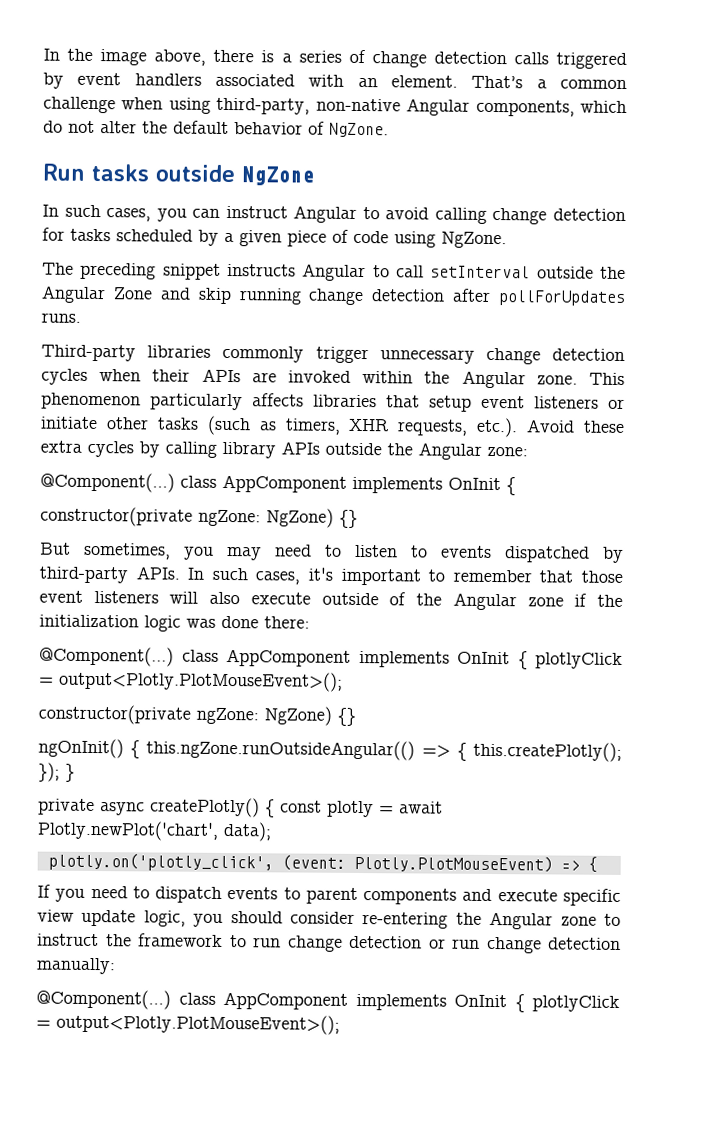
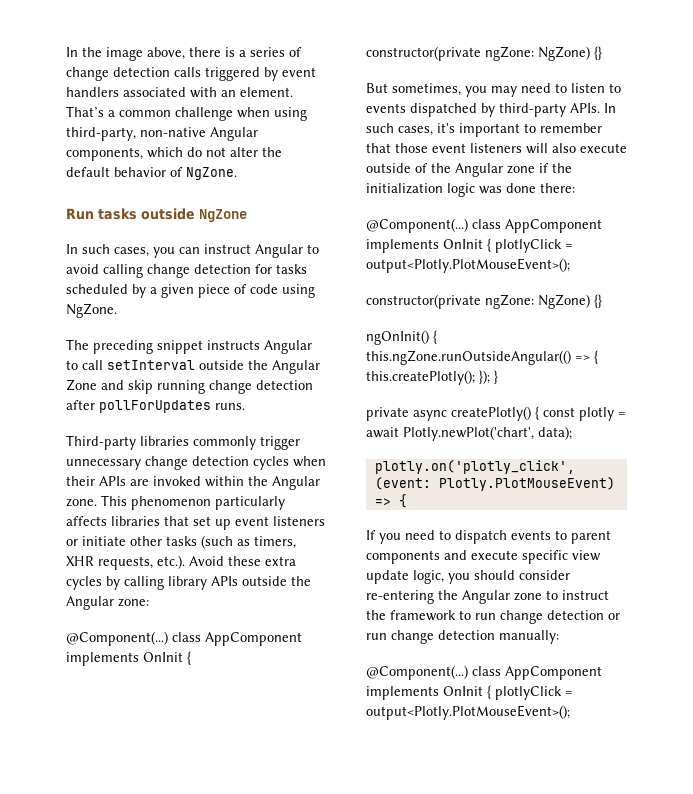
[429,395,472,412] setup -> [193,516,231,530] set up

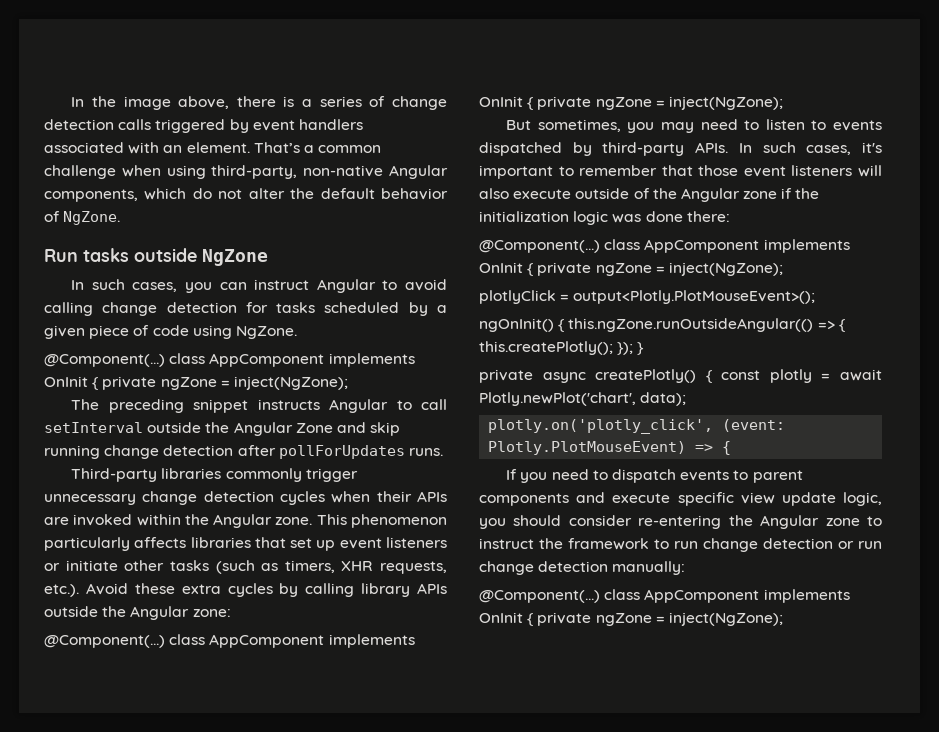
(117, 310) none -> [44,353,415,367] [44,376,348,390] // @Component(...) class AppComponent implements OnInit { private ngZone = inject(NgZone);
[366,46,602,61] // constructor(private ngZone: NgZone) {} -> [537,96,783,110] private ngZone = inject(NgZone);
[495,239,573,253] [366,258,570,273] [366,294,602,309] plotlyClick = output<Plotly.PlotMouseEvent>(); // constructor(private ngZone: NgZone) {} -> [537,262,783,276] [479,290,816,304] private ngZone = inject(NgZone); // plotlyClick = output<Plotly.PlotMouseEvent>();
[495,686,573,700] [366,705,570,720] plotlyClick = output<Plotly.PlotMouseEvent>(); -> [537,612,783,626] private ngZone = inject(NgZone);

